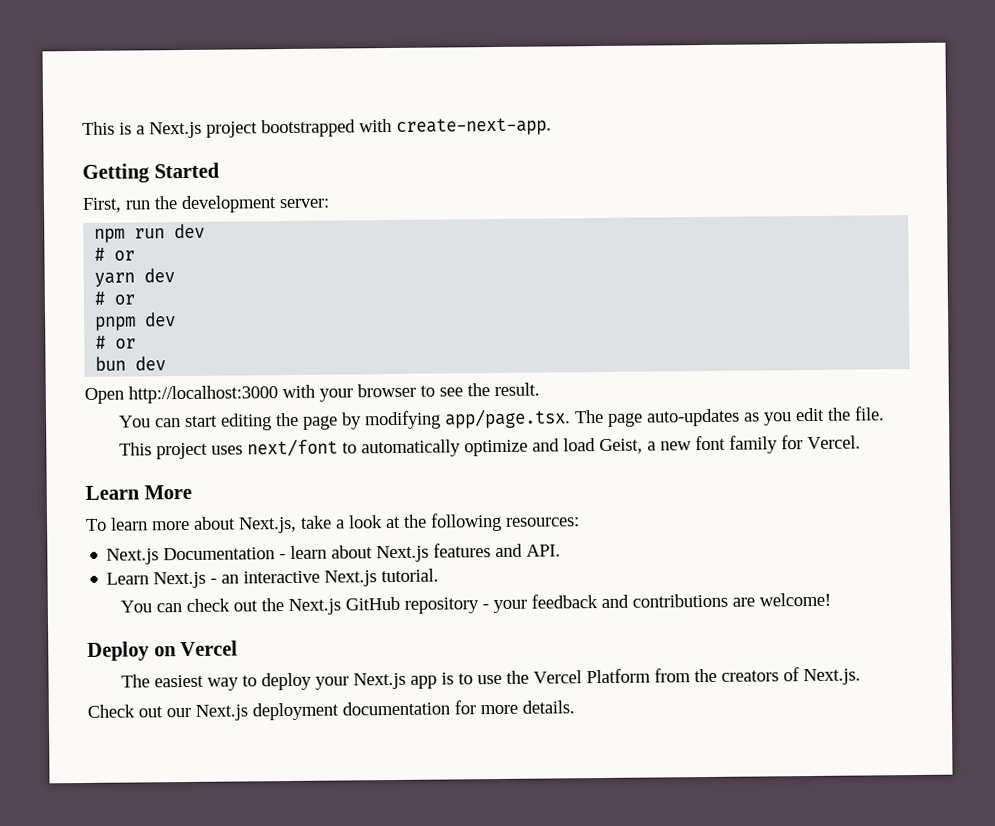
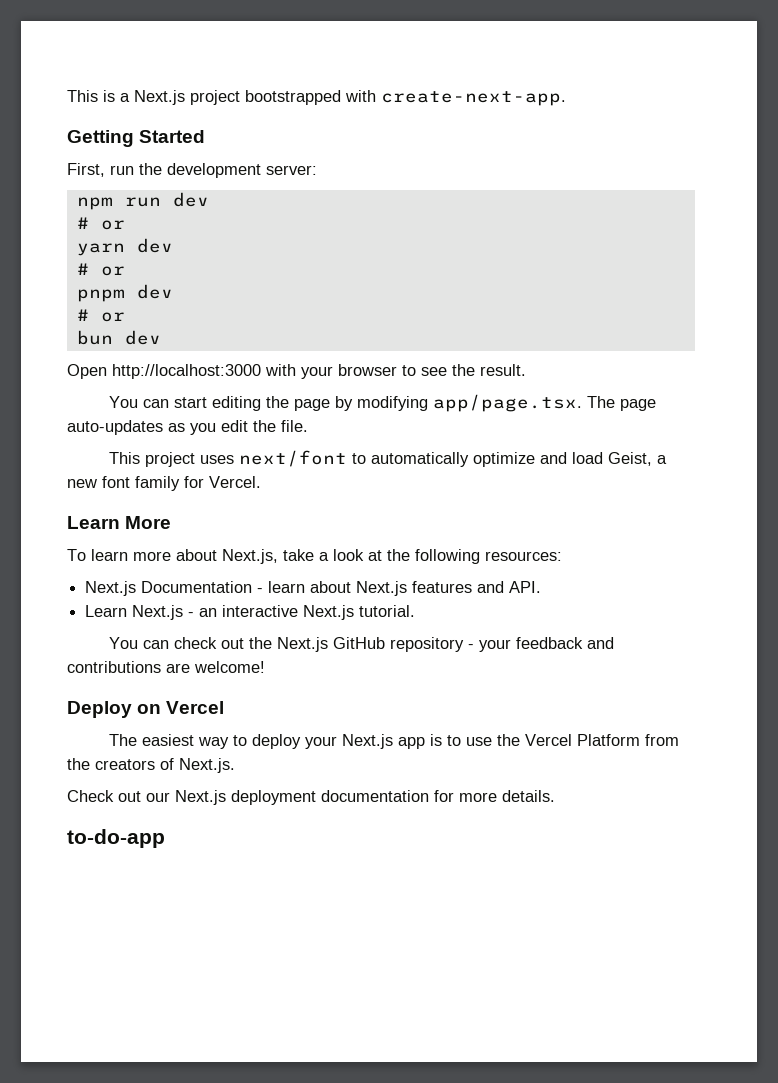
(575, 707) none -> [67,829,165,848] // to-do-app

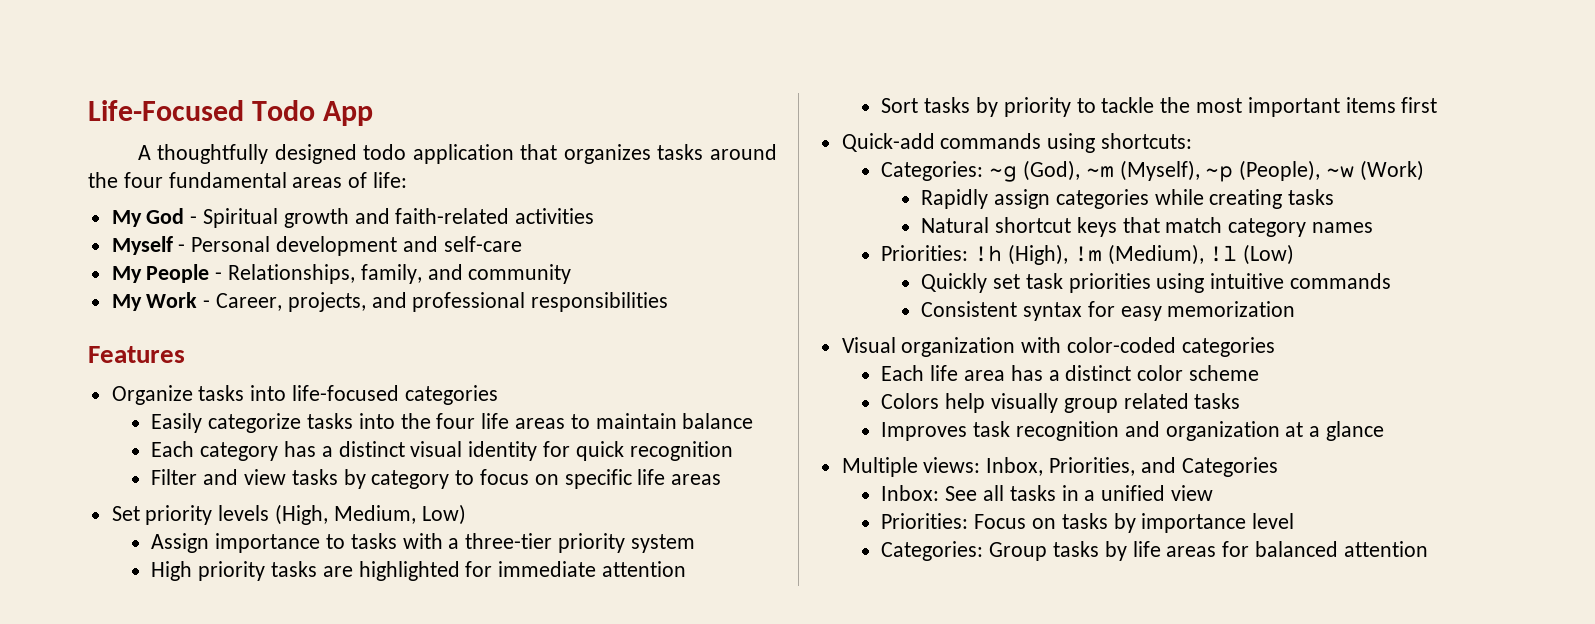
[67,90,566,106] [67,130,206,147] [67,163,317,178] [76,192,209,210] [76,217,125,230] [76,238,173,256] [76,263,125,276] [76,284,173,302] [76,309,125,322] [76,330,161,345] [67,364,526,379] [109,394,657,412] [67,420,308,435] [109,450,668,467] [67,476,261,491] [67,516,172,529] [67,549,562,564] [85,581,542,596] [85,605,416,620] [109,637,615,652] [67,661,265,673] [67,701,225,718] [109,734,680,749] [67,758,235,773] [67,790,555,805] [67,829,165,848] This is a Next.js project bootstrapped with create-next-app. // Getting Started // First, run the development server: // npm run dev // # or // yarn dev // # or // pnpm dev // # or // bun dev // Open http://localhost:3000 with your browser to see the result. // You can start editing the page by modifying app/page.tsx. The page auto-updates as you edit the file. // This project uses next/font to automatically optimize and load Geist, a new font family for Vercel. // Learn More // To learn more about Next.js, take a look at the following resources: // Next.js Documentation - learn about Next.js features and API. // Learn Next.js - an interactive Next.js tutorial. // You can check out the Next.js GitHub repository - your feedback and contributions are welcome! // Deploy on Vercel // The easiest way to deploy your Next.js app is to use the Vercel Platform from the creators of Next.js. // Check out our Next.js deployment documentation for more details. // to-do-app -> [88,100,374,126] [137,144,777,164] [88,172,408,188] [111,208,595,228] [111,236,522,256] [111,264,572,284] [111,292,669,312] [88,346,185,363] [111,385,498,405] [151,413,754,433] [151,441,733,461] [151,469,722,489] [111,504,466,525] [151,533,695,553] [151,561,687,581] [881,97,1438,117] [841,133,1193,153] [881,160,1424,182] [921,189,1335,209] [921,217,1374,237] [881,244,1295,265] [921,273,1392,293] [921,301,1296,321] [841,337,1275,357] [881,365,1260,381] [881,393,1241,413] [881,421,1385,441] [841,457,1278,477] [881,485,1214,501] [881,513,1295,533] [881,541,1428,561] Life-Focused Todo App // A thoughtfully designed todo application that organizes tasks around the four fundamental areas of life: // My God - Spiritual growth and faith-related activities // Myself - Personal development and self-care // My People - Relationships, family, and community // My Work - Career, projects, and professional responsibilities // Features // Organize tasks into life-focused categories // Easily categorize tasks into the four life areas to maintain balance // Each category has a distinct visual identity for quick recognition // Filter and view tasks by category to focus on specific life areas // Set priority levels (High, Medium, Low) // Assign importance to tasks with a three-tier priority system // High priority tasks are highlighted for immediate attention // Sort tasks by priority to tackle the most important items first // Quick-add commands using shortcuts: // Categories: ~g (God), ~m (Myself), ~p (People), ~w (Work) // Rapidly assign categories while creating tasks // Natural shortcut keys that match category names // Priorities: !h (High), !m (Medium), !l (Low) // Quickly set task priorities using intuitive commands // Consistent syntax for easy memorization // Visual organization with color-coded categories // Each life area has a distinct color scheme // Colors help visually group related tasks // Improves task recognition and organization at a glance // Multiple views: Inbox, Priorities, and Categories // Inbox: See all tasks in a unified view // Priorities: Focus on tasks by importance level // Categories: Group tasks by life areas for balanced attention

